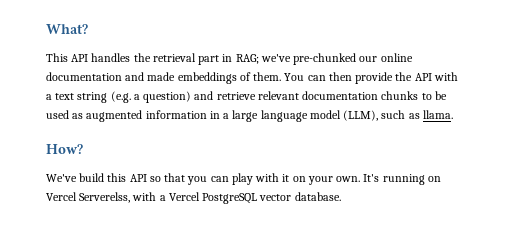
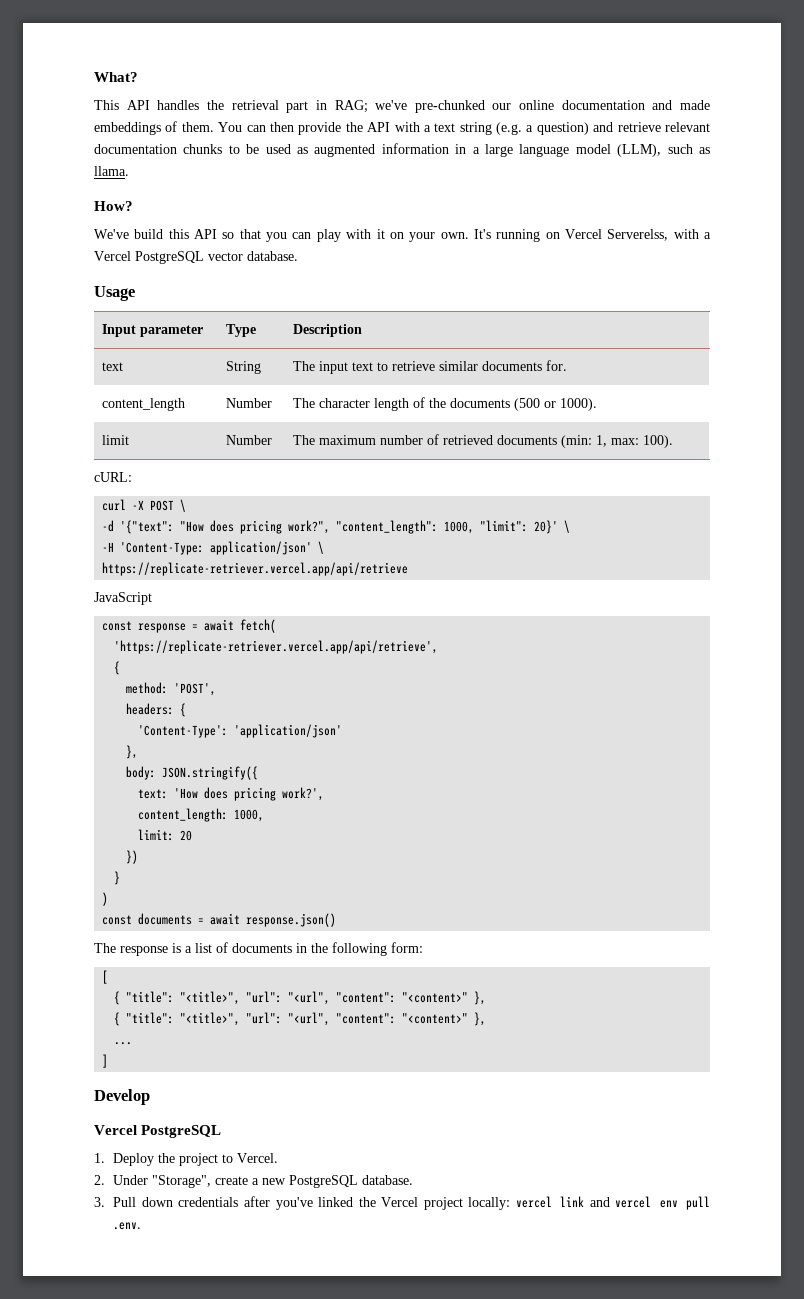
(341, 196) none -> [94,286,135,301] [102,324,204,337] [226,324,257,337] [293,324,363,337] [102,362,124,371] [226,361,262,374] [293,360,568,374] [102,398,186,411] [226,398,273,408] [293,397,598,411] [102,435,130,445] [226,435,273,445] [293,434,674,448] [94,472,132,482] [102,499,187,512] [102,520,571,534] [102,541,325,555] [102,562,409,576] [94,592,152,605] [102,619,277,633] [114,640,439,654] [114,661,121,675] [126,682,217,696] [126,703,187,717] [138,724,343,738] [126,745,139,759] [126,766,259,780] [138,787,325,801] [138,808,265,822] [138,829,193,841] [126,850,139,864] [114,871,121,885] [102,892,109,906] [102,913,337,927] [94,942,423,956] [102,970,109,984] [114,991,487,1005] [114,1012,487,1026] [114,1042,133,1045] [102,1054,109,1068] [94,1089,150,1105] [94,1125,222,1138] [94,1153,279,1166] [94,1175,414,1188] [94,1196,711,1210] [113,1222,142,1230] // Usage // Input parameter | Type | Description // text | String | The input text to retrieve similar documents for. // content_length | Number | The character length of the documents (500 or 1000). // limit | Number | The maximum number of retrieved documents (min: 1, max: 100). // cURL: // curl -X POST \ // -d '{"text": "How does pricing work?", "content_length": 1000, "limit": 20}' \ // -H 'Content-Type: application/json' \ // https://replicate-retriever.vercel.app/api/retrieve // JavaScript // const response = await fetch( // 'https://replicate-retriever.vercel.app/api/retrieve', // { // method: 'POST', // headers: { // 'Content-Type': 'application/json' // }, // body: JSON.stringify({ // text: 'How does pricing work?', // content_length: 1000, // limit: 20 // }) // } // ) // const documents = await response.json() // The response is a list of documents in the following form: // [ // { "title": "<title>", "url": "<url", "content": "<content>" }, // { "title": "<title>", "url": "<url", "content": "<content>" }, // ... // ] // Develop // Vercel PostgreSQL // 1. Deploy the project to Vercel. // 2. Under "Storage", create a new PostgreSQL database. // 3. Pull down credentials after you've linked the Vercel project locally: vercel link and vercel env pull .env.

